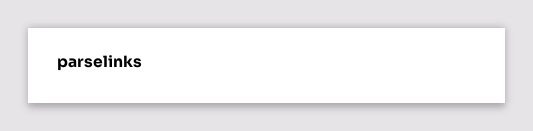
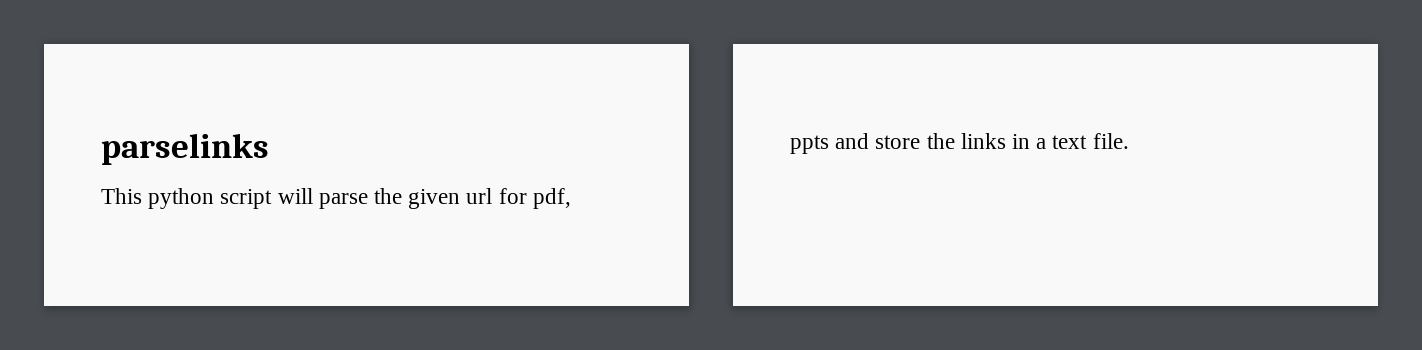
(142, 63) none -> [101,188,571,209] [790,133,1129,154] // This python script will parse the given url for pdf, ppts and store the links in a text file.

